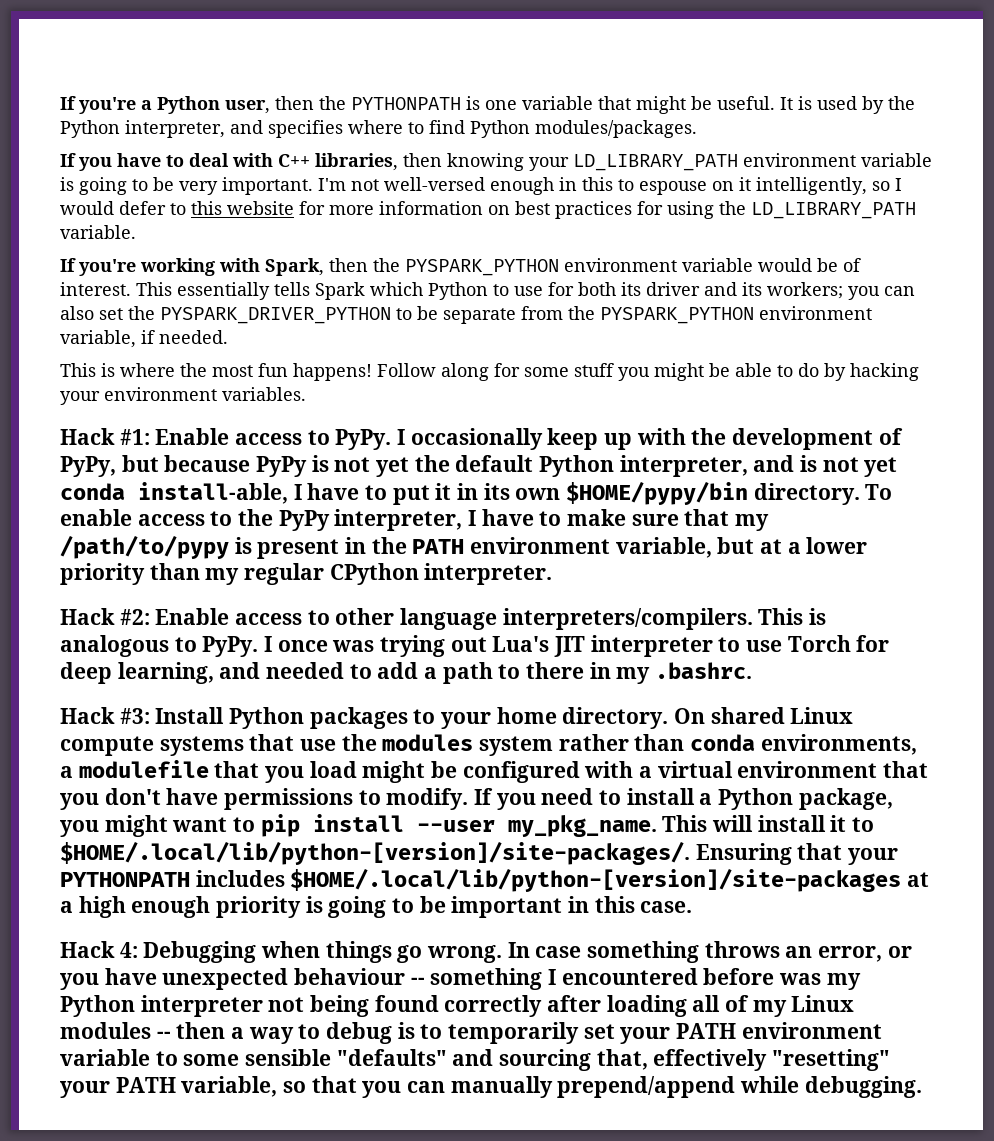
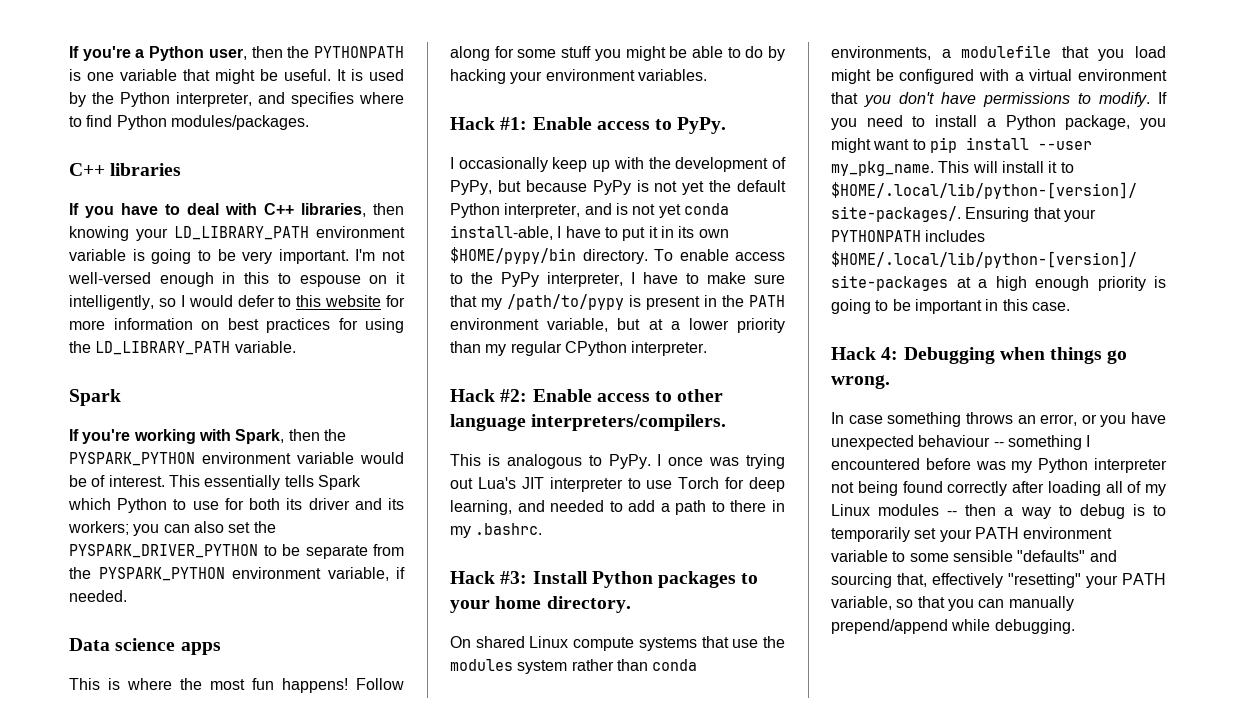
(697, 129) none -> [69,163,182,176] // C++ libraries
(136, 232) none -> [69,389,121,406] // Spark
(228, 337) none -> [69,638,221,655] // Data science apps
(392, 439) none -> (727, 125) //
(753, 619) none -> (727, 422) //
(669, 718) none -> (631, 604) //
(503, 954) none -> (890, 382) //

